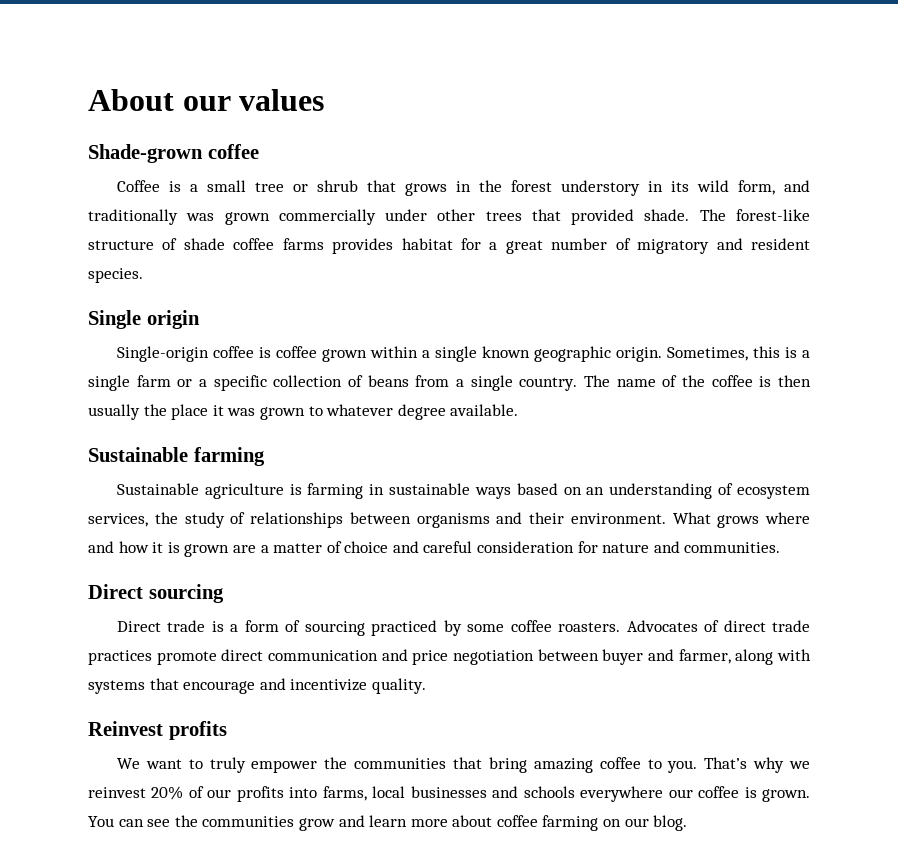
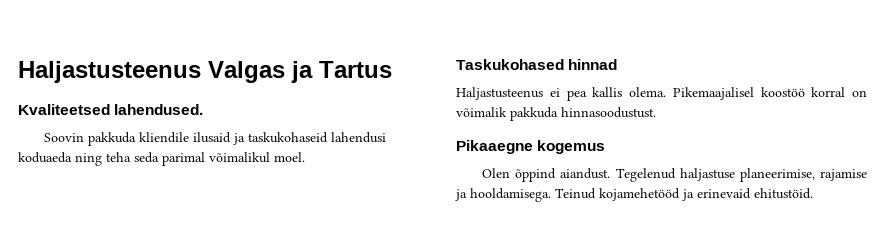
[88,89,325,111] [88,144,259,163] [116,180,810,196] [88,209,810,225] [88,238,811,254] [88,268,143,283] [88,310,200,329] [116,346,811,362] [88,375,811,391] [88,404,519,420] [88,447,265,466] [116,483,810,499] [88,512,810,528] [88,541,781,557] [88,584,224,603] [116,620,810,636] [88,649,811,665] [88,678,426,694] [88,721,227,740] [116,757,810,773] [88,786,810,802] [88,815,688,831] About our values // Shade-grown coffee // Coffee is a small tree or shrub that grows in the forest understory in its wild form, and traditionally was grown commercially under other trees that provided shade. The forest-like structure of shade coffee farms provides habitat for a great number of migratory and resident species. // Single origin // Single-origin coffee is coffee grown within a single known geographic origin. Sometimes, this is a single farm or a specific collection of beans from a single country. The name of the coffee is then usually the place it was grown to whatever degree available. // Sustainable farming // Sustainable agriculture is farming in sustainable ways based on an understanding of ecosystem services, the study of relationships between organisms and their environment. What grows where and how it is grown are a matter of choice and careful consideration for nature and communities. // Direct sourcing // Direct trade is a form of sourcing practiced by some coffee roasters. Advocates of direct trade practices promote direct communication and price negotiation between buyer and farmer, along with systems that encourage and incentivize quality. // Reinvest profits // We want to truly empower the communities that bring amazing coffee to you. That’s why we reinvest 20% of our profits into farms, local businesses and schools everywhere our coffee is grown. You can see the communities grow and learn more about coffee farming on our blog. -> [18,61,392,83] [18,104,204,115] [44,132,387,146] [18,152,305,166] [456,59,618,70] [456,87,867,101] [456,107,656,121] [456,140,606,154] [482,168,867,182] [455,188,813,202] Haljastusteenus Valgas ja Tartus // Kvaliteetsed lahendused. // Soovin pakkuda kliendile ilusaid ja taskukohaseid lahendusi koduaeda ning teha seda parimal võimalikul moel. // Taskukohased hinnad // Haljastusteenus ei pea kallis olema. Pikemaajalisel koostöö korral on võimalik pakkuda hinnasoodustust. // Pikaaegne kogemus // Olen õppind aiandust. Tegelenud haljastuse planeerimise, rajamise ja hooldamisega. Teinud kojamehetööd ja erinevaid ehitustöid.

